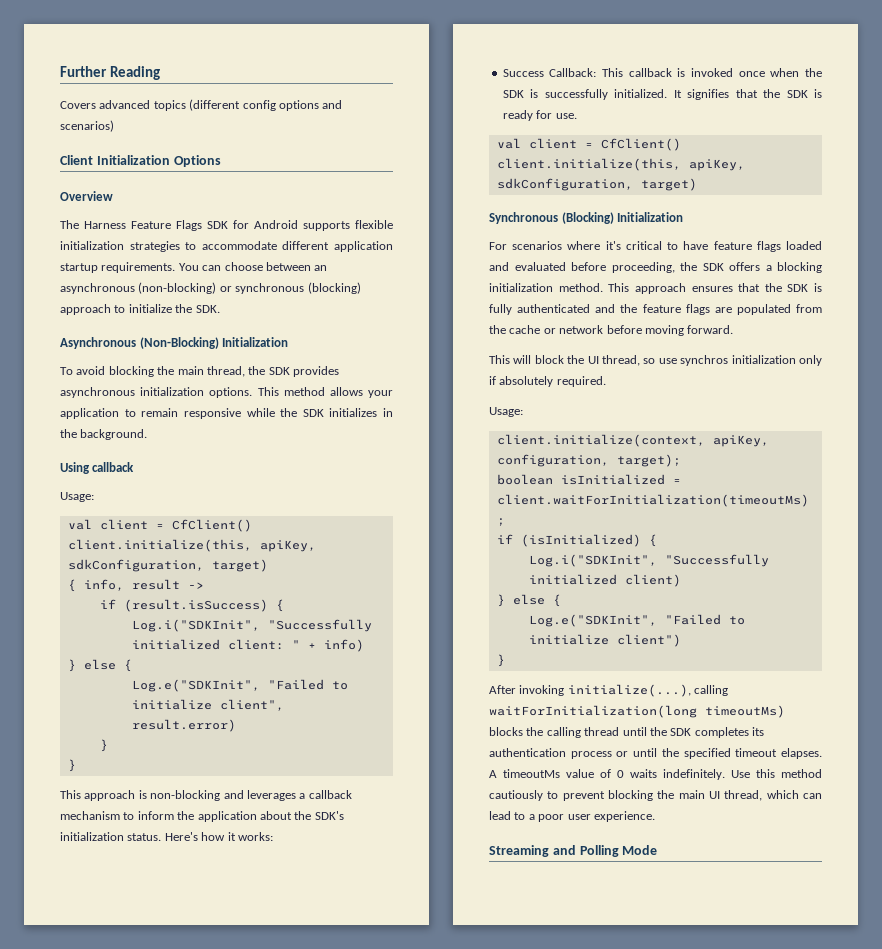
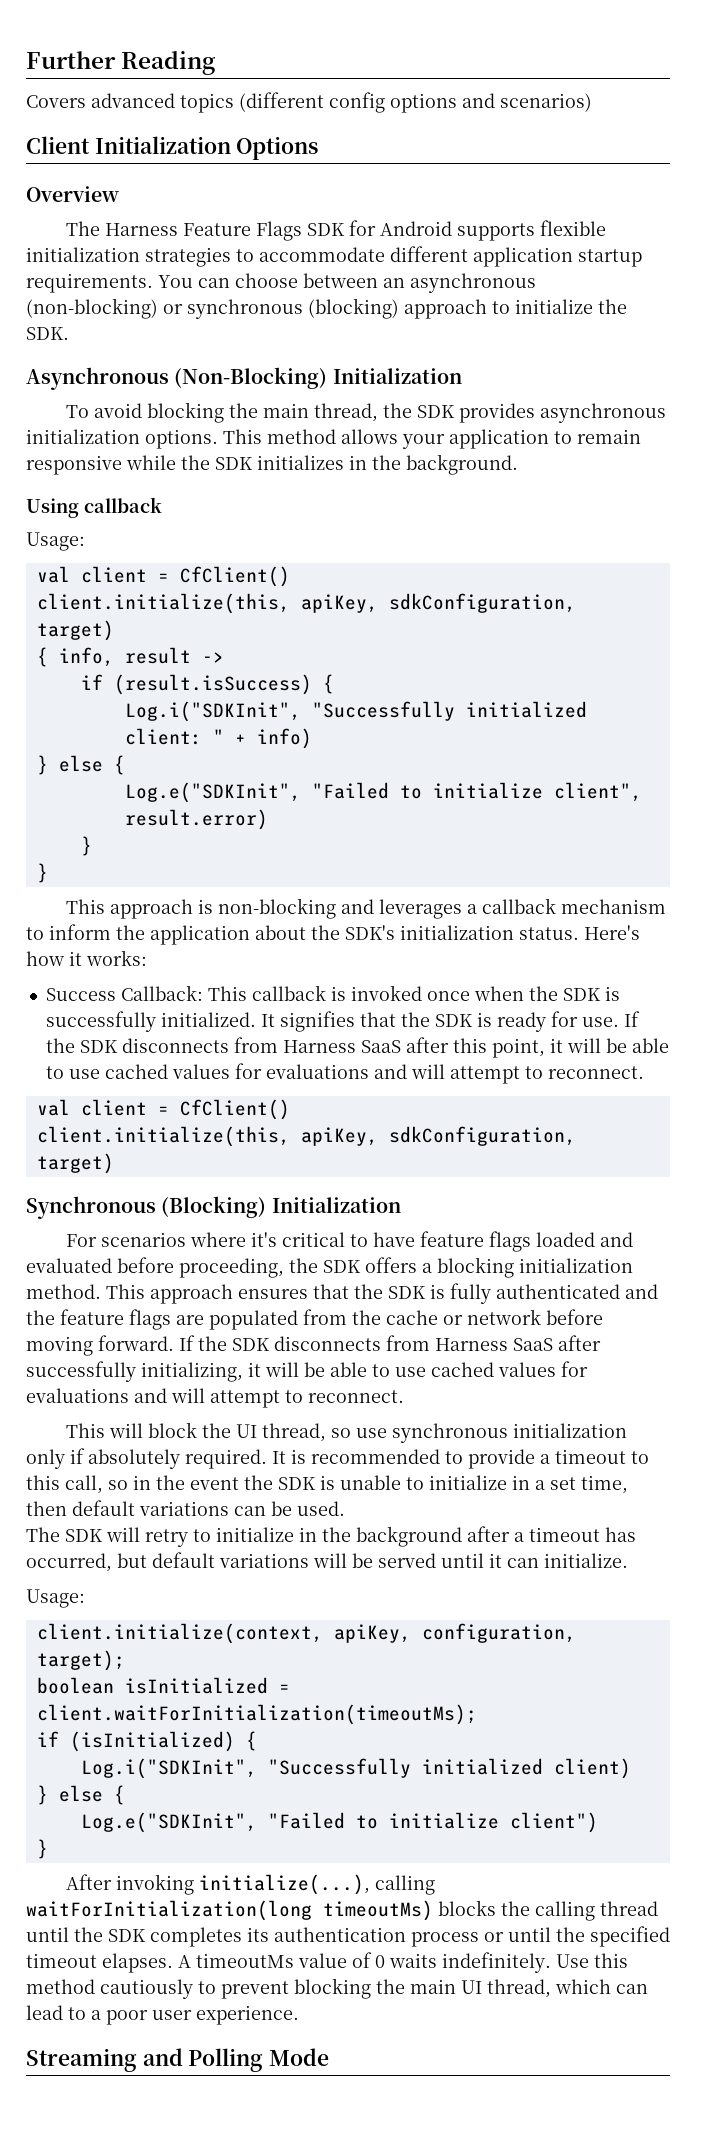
(577, 116) none -> [623,1011,640,1027] [45,1037,669,1058] [45,1063,644,1084] If the SDK disconnects from Harness SaaS after this point, it will be able to use cached values for evaluations and will attempt to reconnect.
(734, 329) none -> [179,1335,601,1351] [26,1361,588,1382] [26,1388,404,1408] If the SDK disconnects from Harness SaaS after successfully initializing, it will be able to use cached values for evaluations and will attempt to reconnect.
[680,355,729,366] synchros -> [391,1423,508,1443] synchronous
(606, 381) none -> [272,1449,649,1469] [26,1475,628,1494] [26,1500,345,1516] [26,1526,636,1547] [26,1552,628,1572] It is recommended to provide a timeout to this call, so in the event the SDK is unable to initialize in a set time, then default variations can be used. // The SDK will retry to initialize in the background after a timeout has occurred, but default variations will be served until it can initialize.

